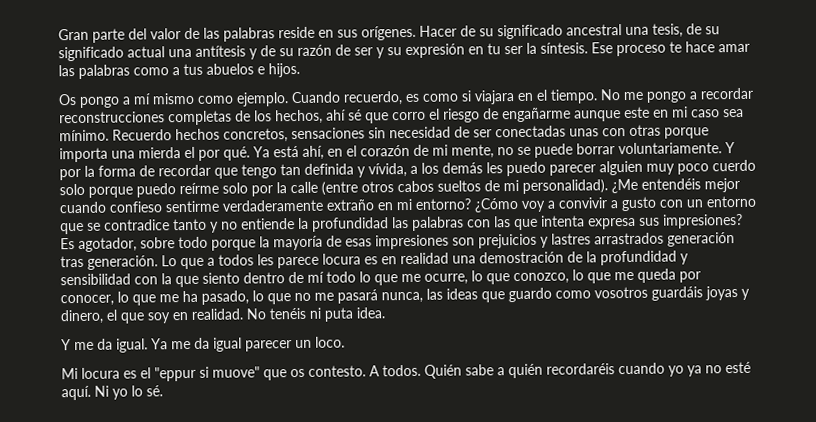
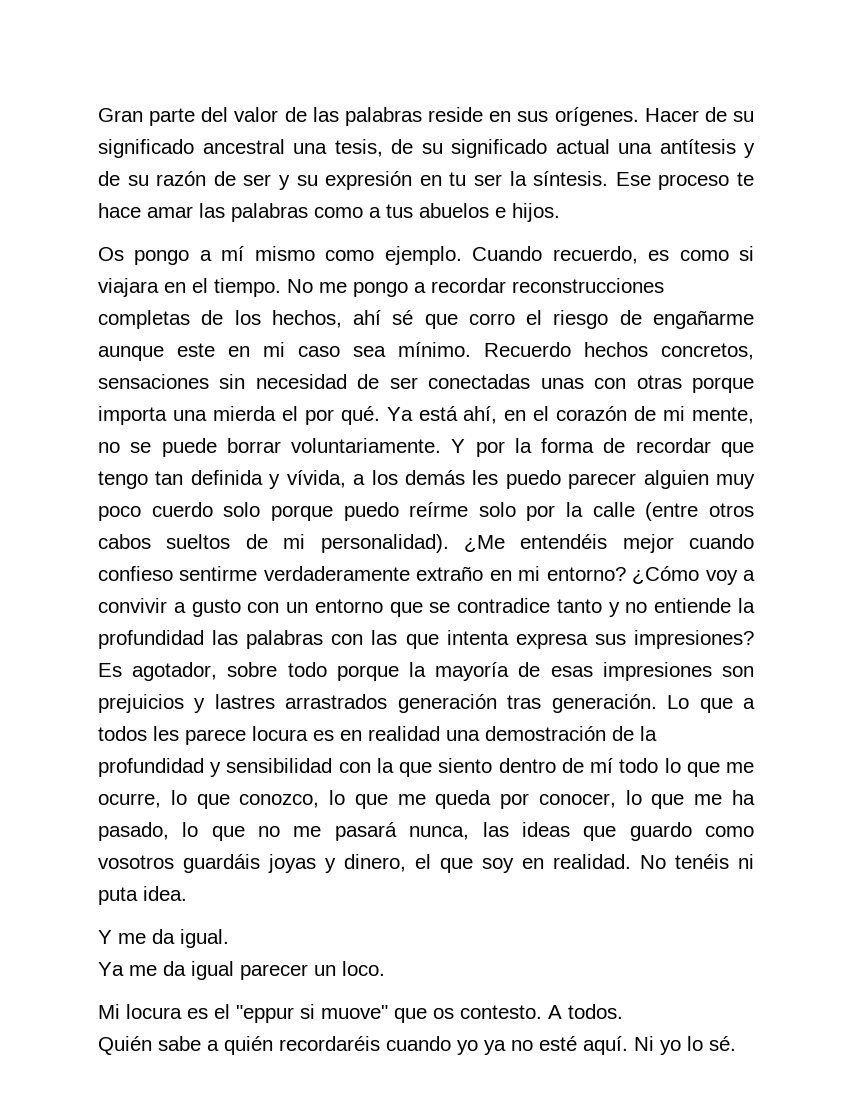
(148, 345) none -> (229, 938) //
(421, 370) none -> (623, 1011) //

